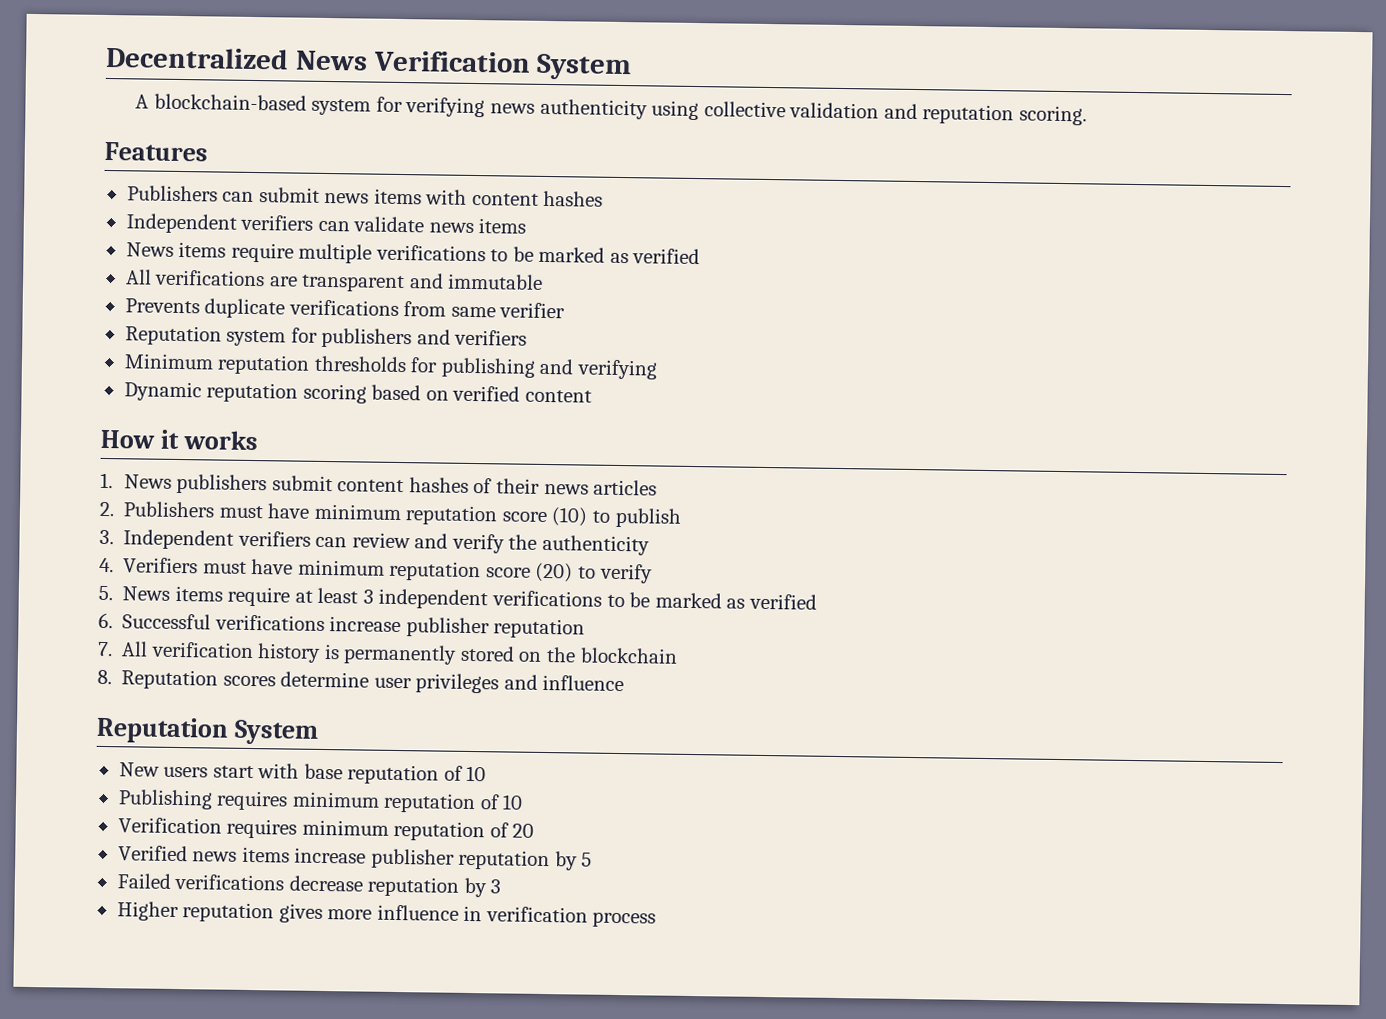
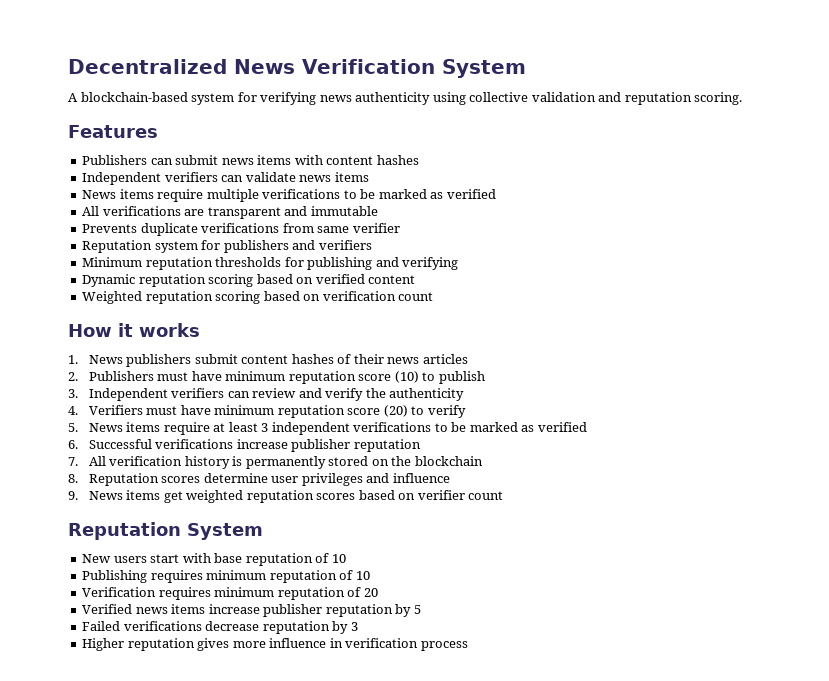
(592, 396) none -> [82,291,434,304] // Weighted reputation scoring based on verification count
(625, 683) none -> [68,490,504,503] // 9. News items get weighted reputation scores based on verifier count

